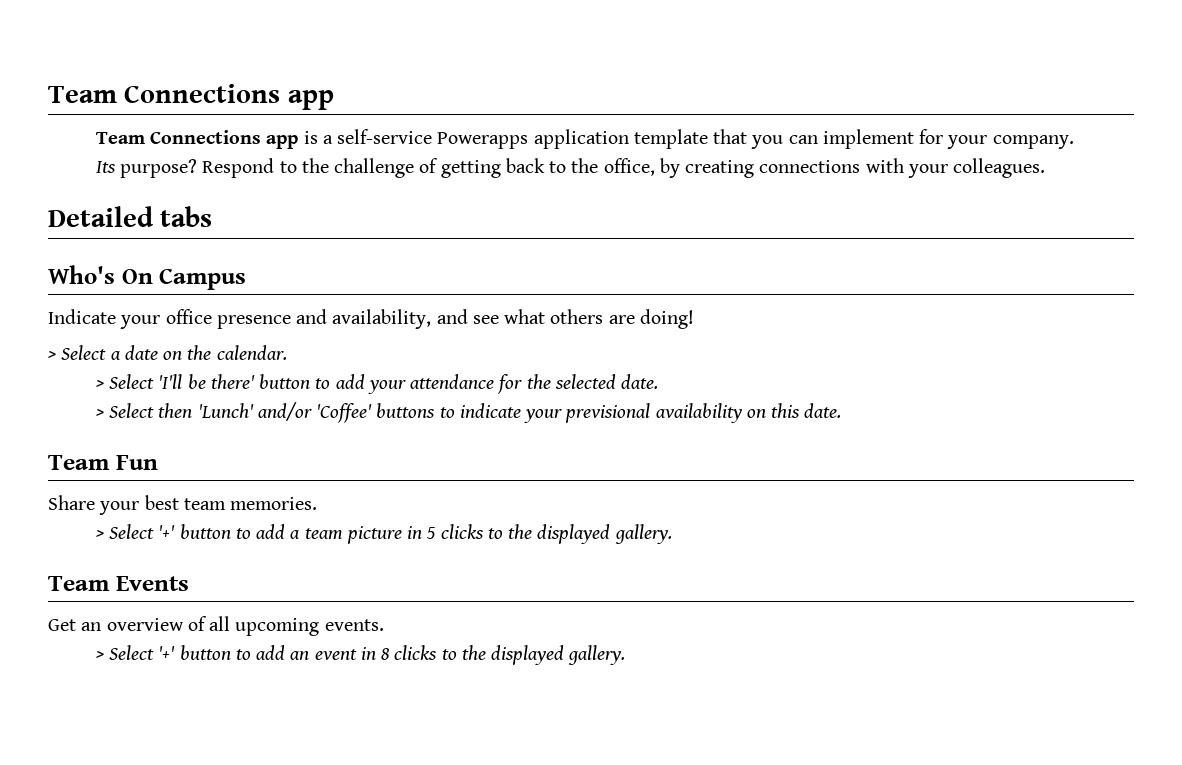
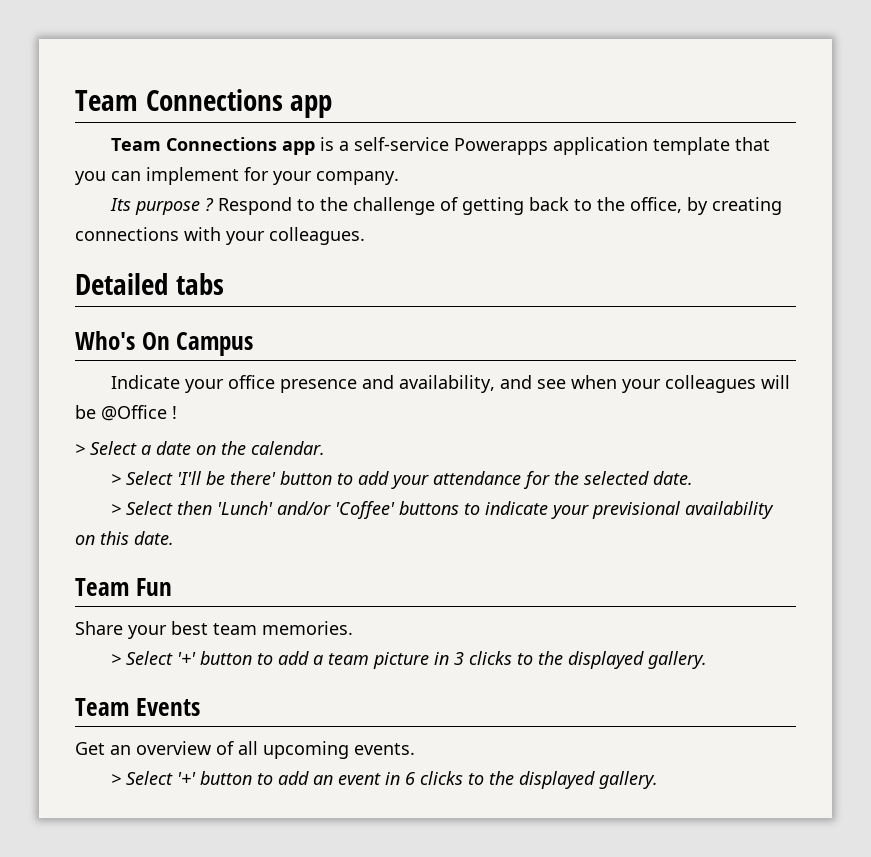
[120,159,198,178] purpose? -> [135,198,215,215] purpose ?
[504,309,694,329] what others are doing! -> [571,375,791,393] [75,405,177,421] when your colleagues will be @Office !
[426,527,437,539] 5 -> [454,652,465,665] 3
[381,648,390,660] 8 -> [405,772,416,785] 6

